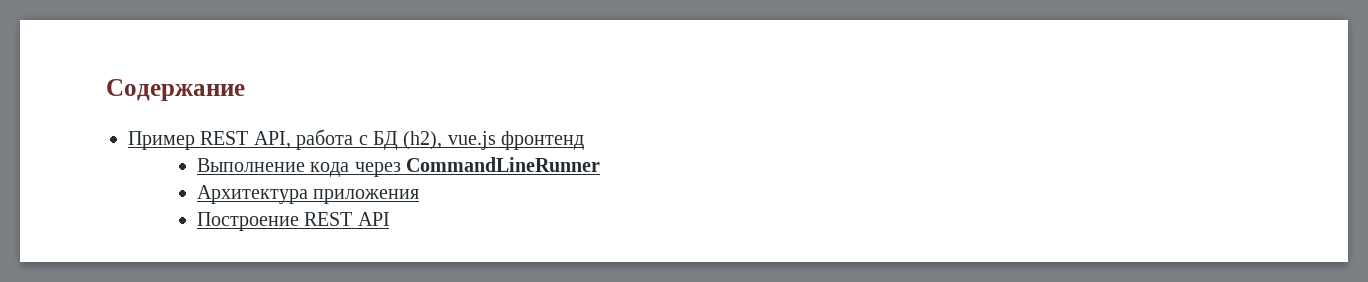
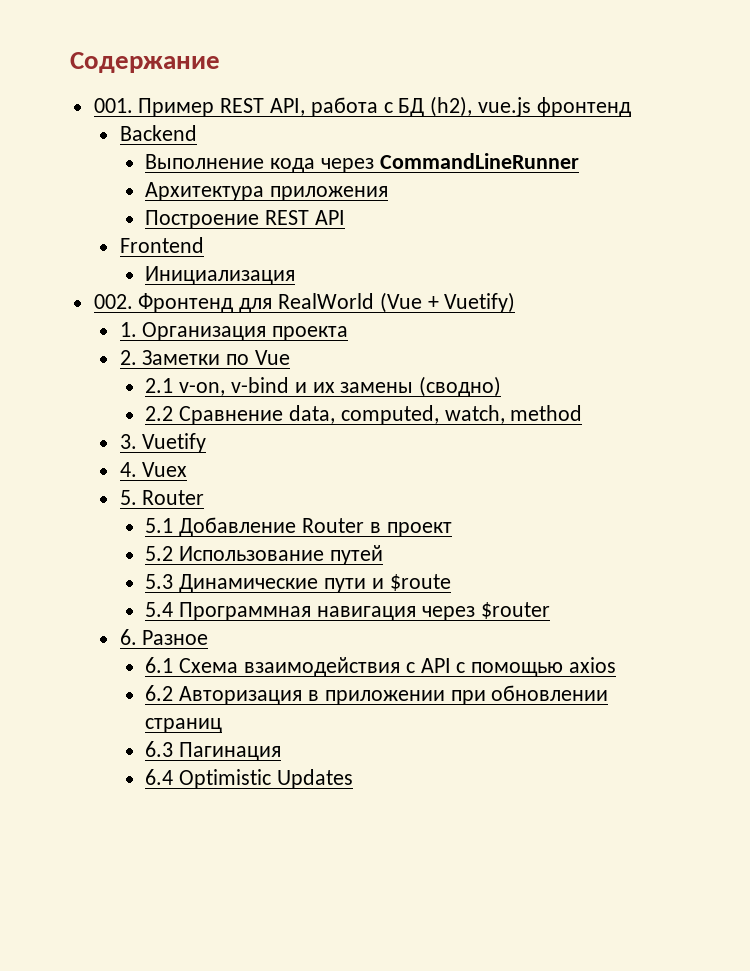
(245, 90) none -> [93,98,133,113] 001.
(585, 140) none -> [119,125,197,141] // Backend
(390, 219) none -> [119,237,204,253] [145,266,296,285] [93,292,516,313] [119,322,349,341] [119,350,290,365] [145,376,502,397] [145,405,583,425] [119,433,207,453] [119,462,188,477] [119,490,205,505] [145,517,452,537] [145,545,384,565] [145,574,451,593] [145,602,550,621] [119,629,209,645] [145,657,617,677] [145,685,609,705] [145,718,223,733] [145,741,282,761] [145,769,354,789] // Frontend // Инициализация // 002. Фронтенд для RealWorld (Vue + Vuetify) // 1. Организация проекта // 2. Заметки по Vue // 2.1 v-on, v-bind и их замены (сводно) // 2.2 Сравнение data, computed, watch, method // 3. Vuetify // 4. Vuex // 5. Router // 5.1 Добавление Router в проект // 5.2 Использование путей // 5.3 Динамические пути и $route // 5.4 Программная навигация через $router // 6. Разное // 6.1 Схема взаимодействия с API с помощью axios // 6.2 Авторизация в приложении при обновлении страниц // 6.3 Пагинация // 6.4 Optimistic Updates

